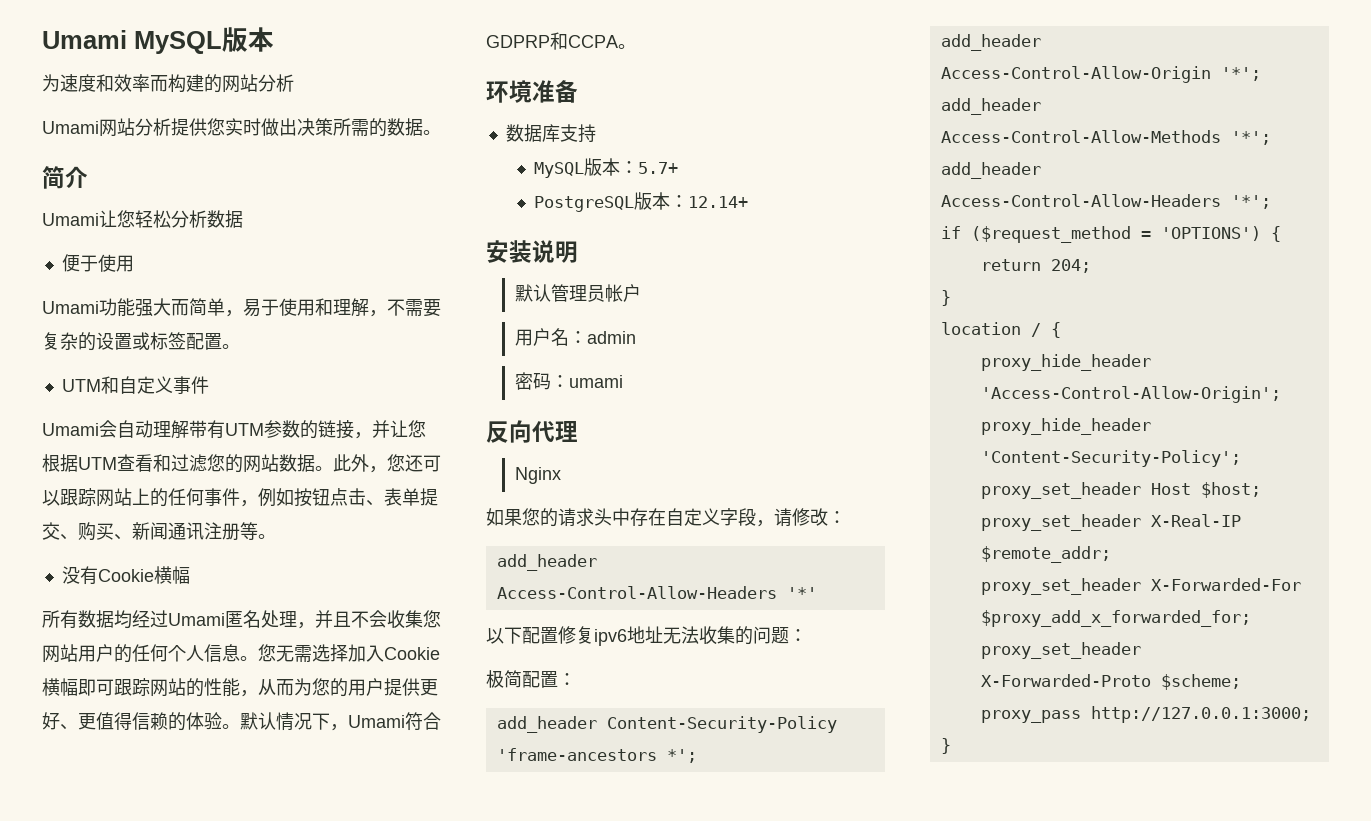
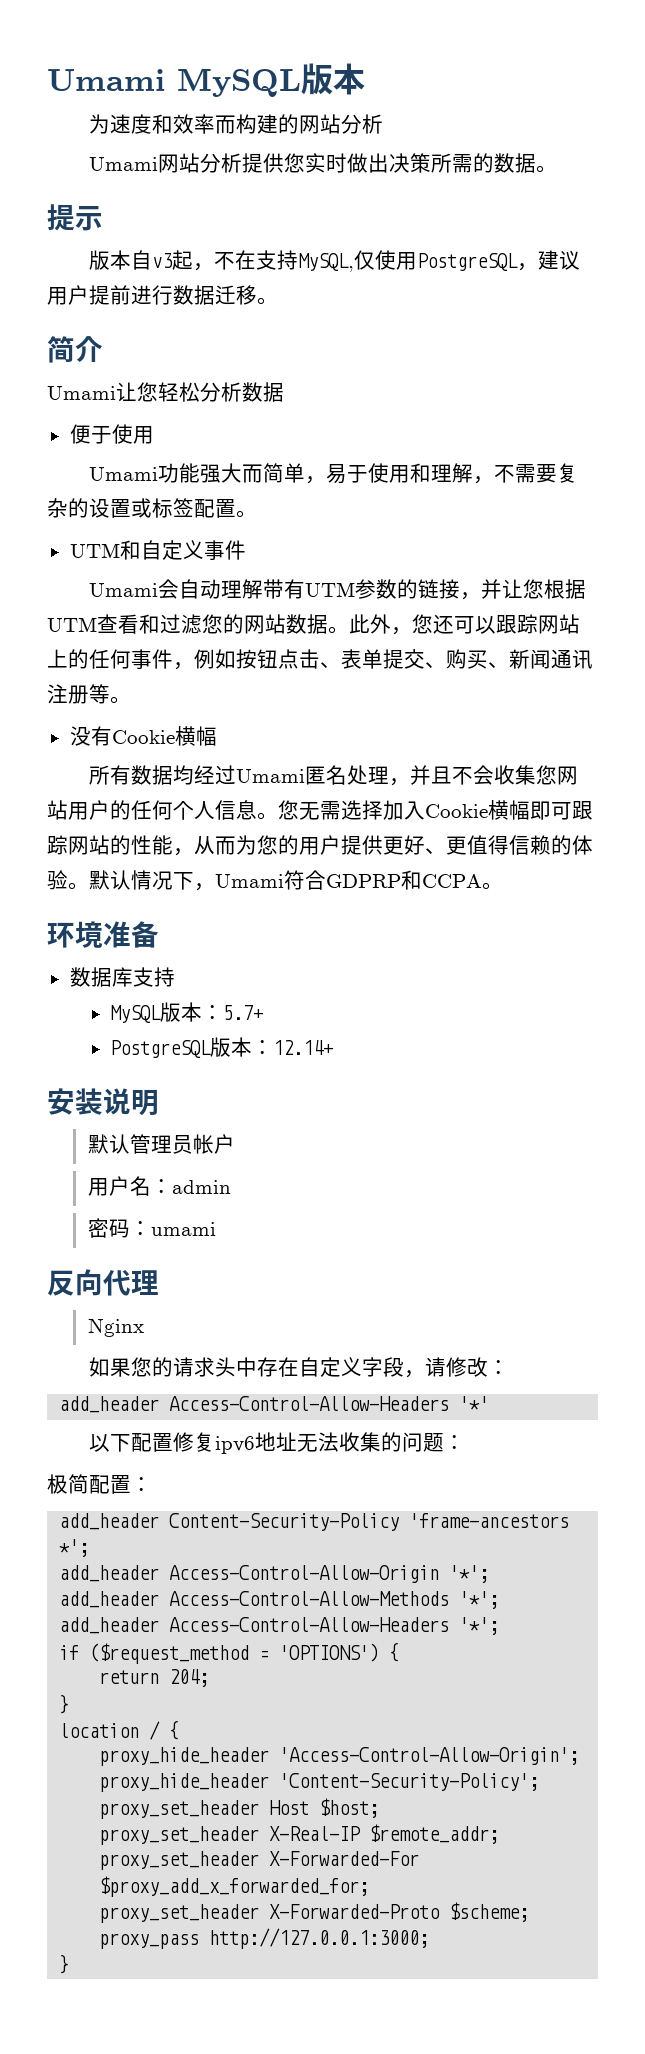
(441, 132) none -> [47,204,103,231] [89,250,581,272] [47,285,278,305] // 提示 // 版本自v3起，不在支持MySQL,仅使用PostgreSQL，建议用户提前进行数据迁移。

